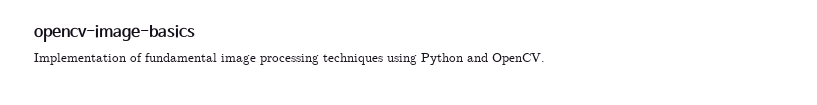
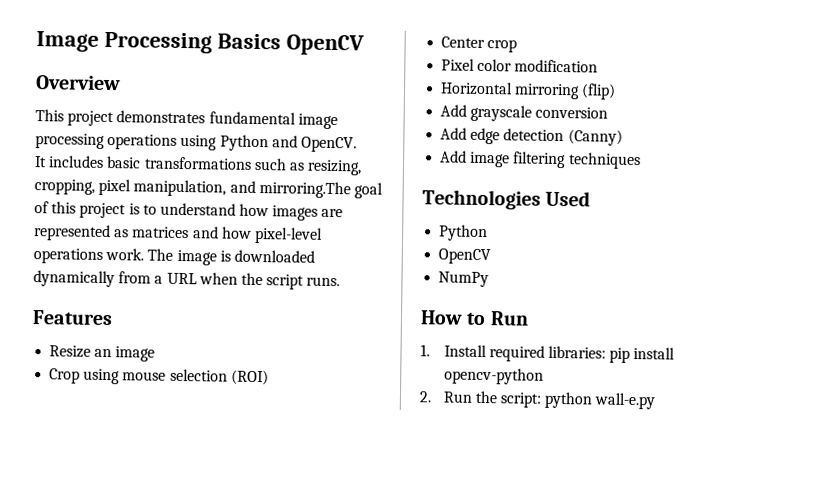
[34,25,195,42] [34,53,142,65] opencv-image-basics // Implementation of -> [36,31,364,56] [35,75,121,91] [35,109,206,127] Image Processing Basics OpenCV // Overview // This project demonstrates
[323,53,383,65] techniques -> [107,134,178,150] operations
(545, 59) none -> [34,155,363,176] [34,178,383,199] [34,201,344,221] [33,224,323,244] [33,247,315,266] [33,270,341,290] [32,310,113,326] [49,345,156,362] [49,368,269,386] [441,36,518,53] [441,58,599,73] [440,81,617,100] [440,104,609,122] [440,127,623,146] [440,150,641,170] [422,189,591,210] [439,224,489,242] [438,248,492,265] [438,271,490,288] [420,310,529,326] [420,344,676,363] [443,367,544,385] [419,390,657,410] // It includes basic transformations such as resizing, cropping, pixel manipulation, and mirroring.The goal of this project is to understand how images are represented as matrices and how pixel-level operations work. The image is downloaded dynamically from a URL when the script runs. // Features // Resize an image // Crop using mouse selection (ROI) // Center crop // Pixel color modification // Horizontal mirroring (flip) // Add grayscale conversion // Add edge detection (Canny) // Add image filtering techniques // Technologies Used // Python // OpenCV // NumPy // How to Run // 1. Install required libraries: pip install opencv-python // 2. Run the script: python wall-e.py

